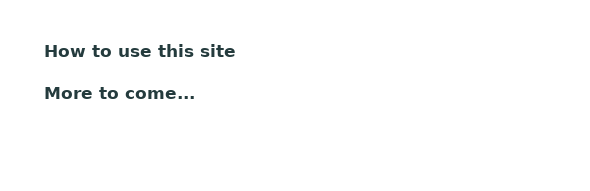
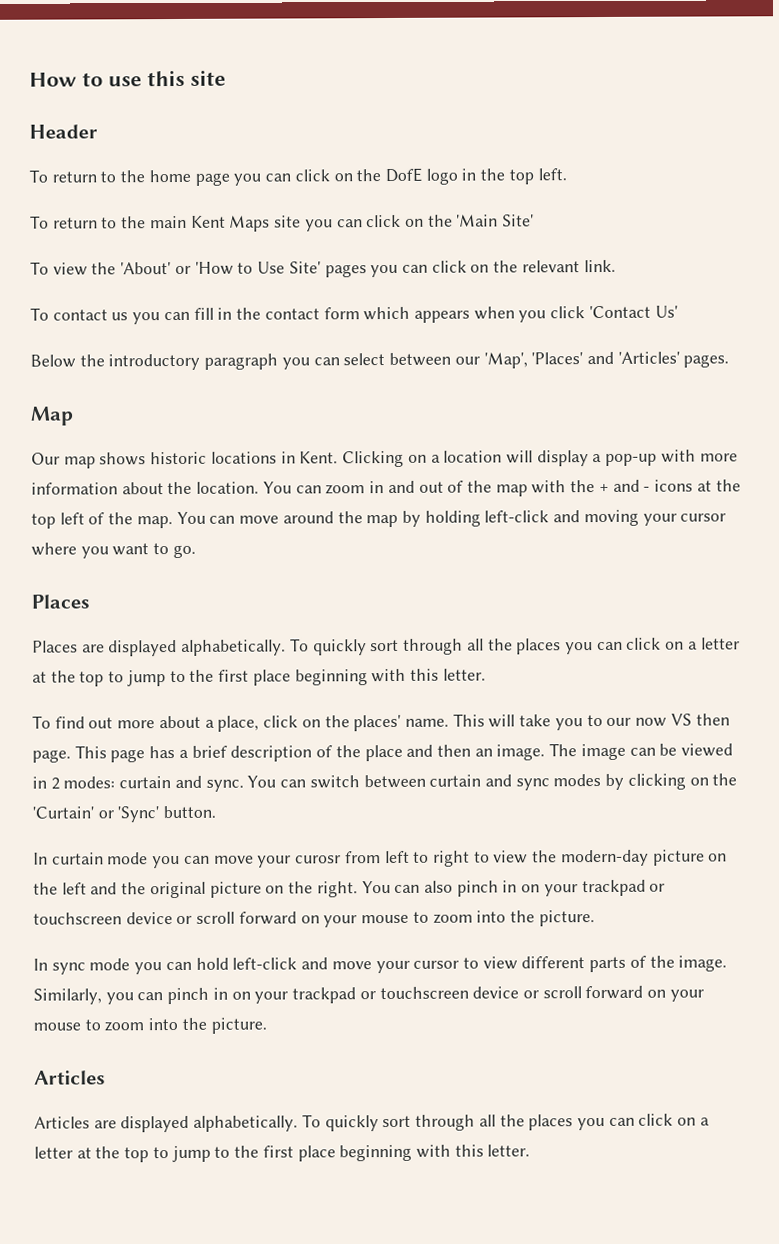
[44,87,195,99] More to come... -> [29,124,98,139] [29,167,567,186] [30,214,535,232] [30,259,616,278] [30,305,678,325] [30,351,730,371] [30,406,74,426] [31,449,738,469] [31,479,741,497] [31,509,727,529] [31,542,196,559] [31,594,90,609] [32,637,740,657] [32,668,486,687] [32,713,730,732] [32,743,734,763] [32,773,738,792] [32,805,217,823] [33,849,728,869] [33,879,666,899] [33,910,595,928] [33,955,728,975] [33,985,704,1005] [33,1017,267,1034] [34,1070,106,1085] [34,1113,710,1133] [34,1144,531,1163] Header // To return to the home page you can click on the DofE logo in the top left. // To return to the main Kent Maps site you can click on the 'Main Site' // To view the 'About' or 'How to Use Site' pages you can click on the relevant link. // To contact us you can fill in the contact form which appears when you click 'Contact Us' // Below the introductory paragraph you can select between our 'Map', 'Places' and 'Articles' pages. // Map // Our map shows historic locations in Kent. Clicking on a location will display a pop-up with more information about the location. You can zoom in and out of the map with the + and - icons at the top left of the map. You can move around the map by holding left-click and moving your cursor where you want to go. // Places // Places are displayed alphabetically. To quickly sort through all the places you can click on a letter at the top to jump to the first place beginning with this letter. // To find out more about a place, click on the places' name. This will take you to our now VS then page. This page has a brief description of the place and then an image. The image can be viewed in 2 modes: curtain and sync. You can switch between curtain and sync modes by clicking on the 'Curtain' or 'Sync' button. // In curtain mode you can move your curosr from left to right to view the modern-day picture on the left and the original picture on the right. You can also pinch in on your trackpad or touchscreen device or scroll forward on your mouse to zoom into the picture. // In sync mode you can hold left-click and move your cursor to view different parts of the image. Similarly, you can pinch in on your trackpad or touchscreen device or scroll forward on your mouse to zoom into the picture. // Articles // Articles are displayed alphabetically. To quickly sort through all the places you can click on a letter at the top to jump to the first place beginning with this letter.

